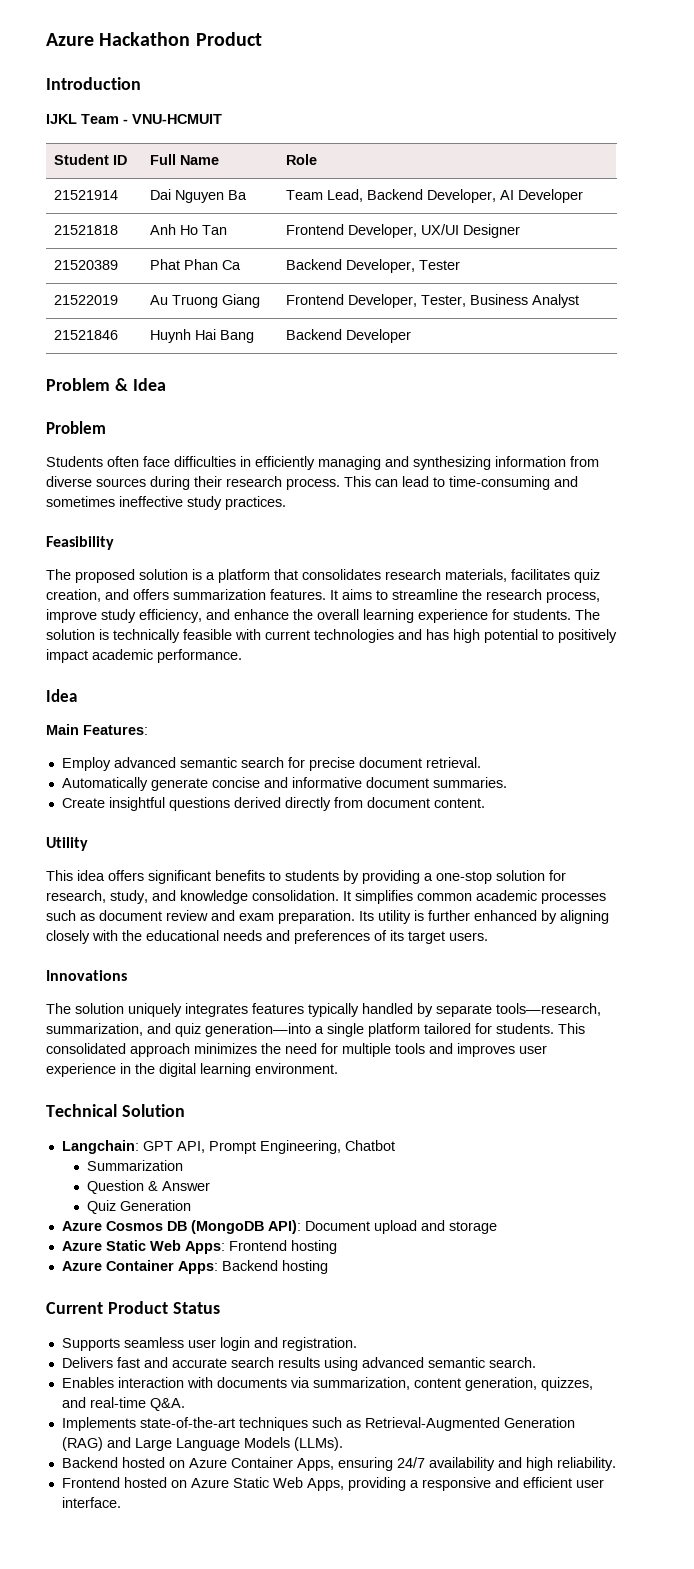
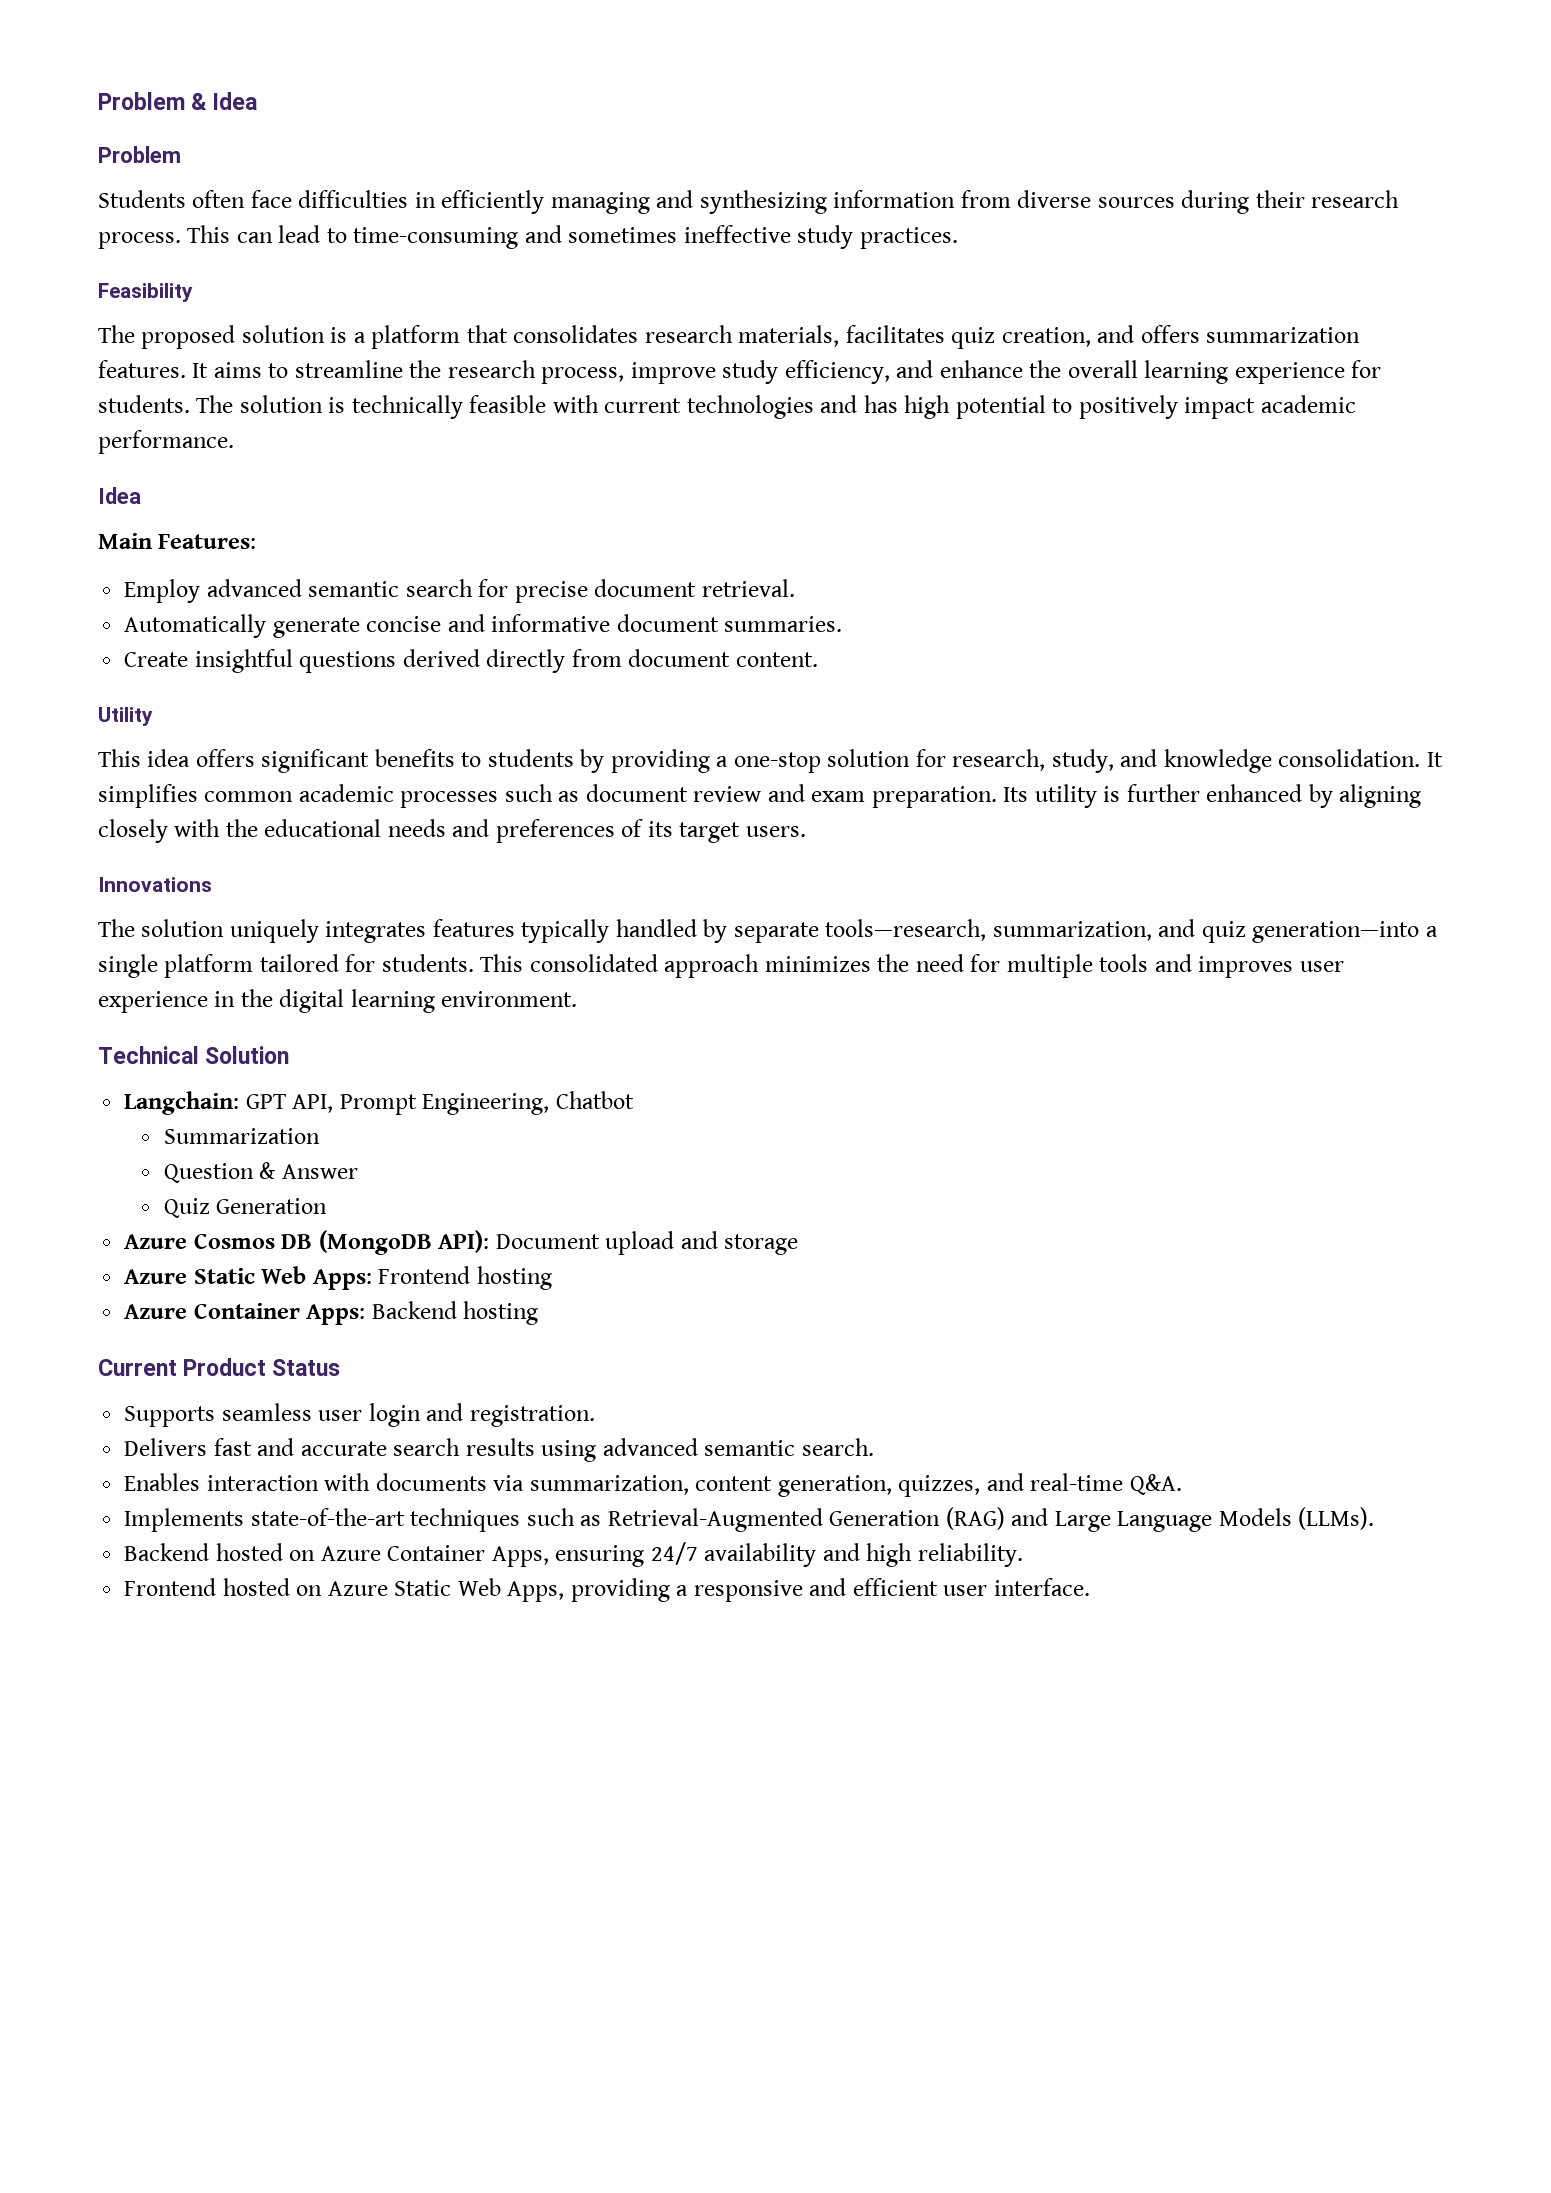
[46,32,262,46] [46,77,141,90] [46,114,222,124] [54,154,128,165] [150,154,220,165] [286,154,318,165] [54,190,119,200] [150,189,248,203] [286,189,584,203] [54,225,119,235] [150,224,228,235] [286,224,521,238] [54,260,119,270] [150,259,242,270] [286,259,461,273] [54,295,119,305] [150,294,261,308] [286,294,580,308] [54,330,119,340] [150,329,255,343] [286,329,412,343] Azure Hackathon Product // Introduction // IJKL Team - VNU-HCMUIT // Student ID | Full Name | Role // 21521914 | Dai Nguyen Ba | Team Lead, Backend Developer, AI Developer // 21521818 | Anh Ho Tan | Frontend Developer, UX/UI Designer // 21520389 | Phat Phan Ca | Backend Developer, Tester // 21522019 | Au Truong Giang | Frontend Developer, Tester, Business Analyst // 21521846 | Huynh Hai Bang | Backend Developer // -> (98, 101) none

